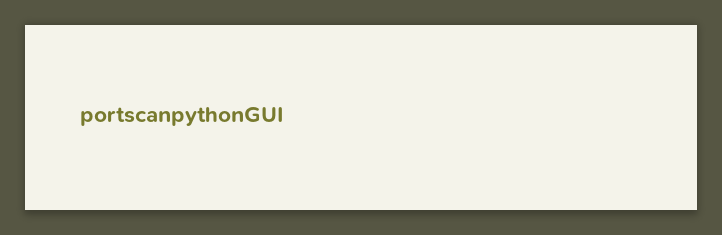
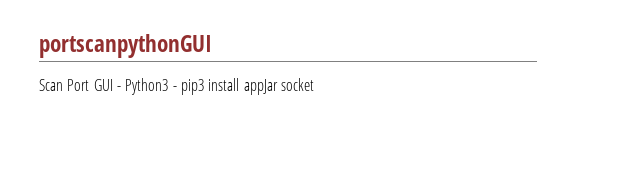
(284, 116) none -> [39,78,314,95] // Scan Port GUI - Python3 - pip3 install appJar socket

